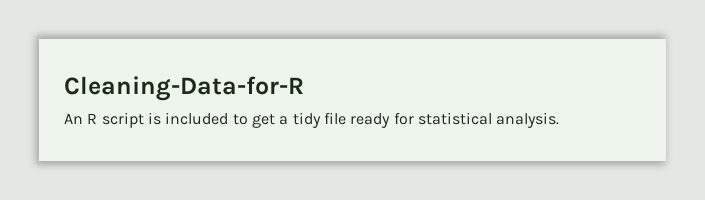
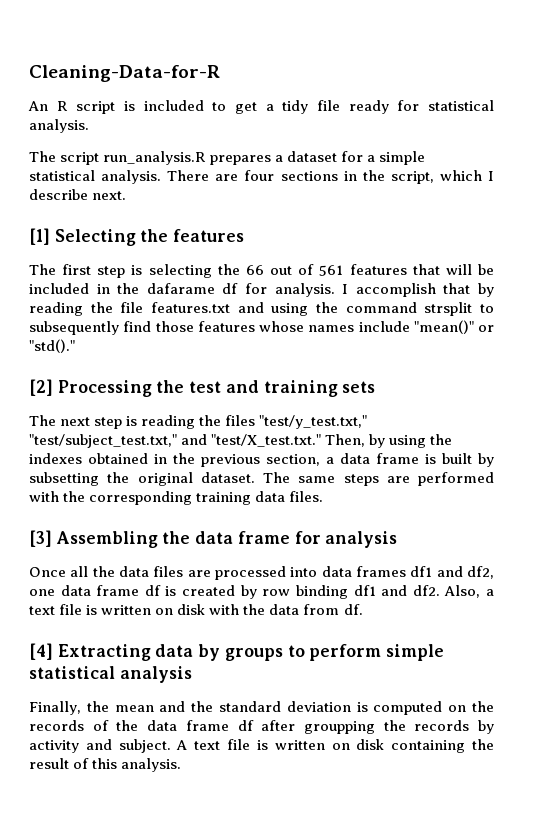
(560, 120) none -> [29,151,426,165] [29,170,495,184] [29,189,127,200] [29,228,245,246] [29,264,494,278] [29,283,495,297] [29,302,495,316] [29,320,494,335] [29,339,75,353] [29,379,376,397] [29,415,368,429] [29,434,453,448] [29,453,494,467] [29,472,494,486] [29,491,324,505] [29,530,398,548] [29,566,494,580] [29,585,495,599] [29,604,363,615] [29,643,445,661] [29,666,192,683] [29,701,495,715] [29,720,494,734] [29,739,494,753] [29,758,182,772] // The script run_analysis.R prepares a dataset for a simple statistical analysis. There are four sections in the script, which I describe next. // [1] Selecting the features // The first step is selecting the 66 out of 561 features that will be included in the dafarame df for analysis. I accomplish that by reading the file features.txt and using the command strsplit to subsequently find those features whose names include "mean()" or "std()." // [2] Processing the test and training sets // The next step is reading the files "test/y_test.txt," "test/subject_test.txt," and "test/X_test.txt." Then, by using the indexes obtained in the previous section, a data frame is built by subsetting the original dataset. The same steps are performed with the corresponding training data files. // [3] Assembling the data frame for analysis // Once all the data files are processed into data frames df1 and df2, one data frame df is created by row binding df1 and df2. Also, a text file is written on disk with the data from df. // [4] Extracting data by groups to perform simple statistical analysis // Finally, the mean and the standard deviation is computed on the records of the data frame df after groupping the records by activity and subject. A text file is written on disk containing the result of this analysis.

